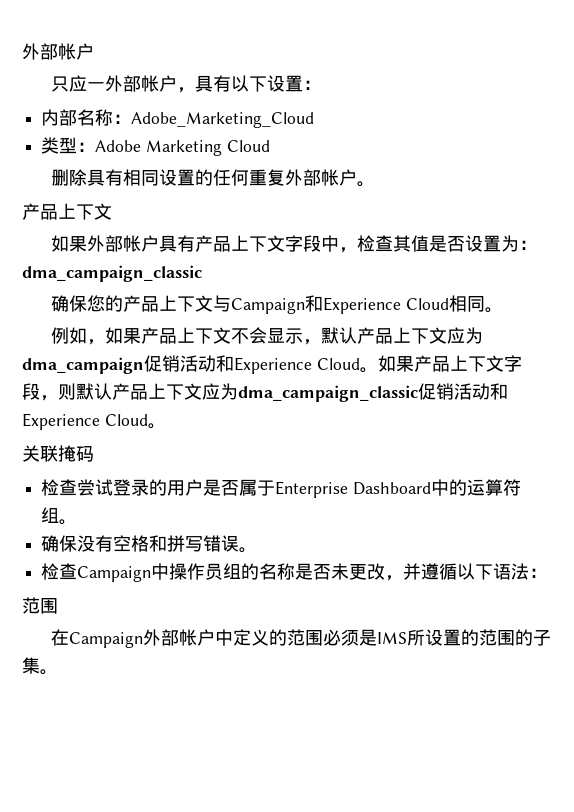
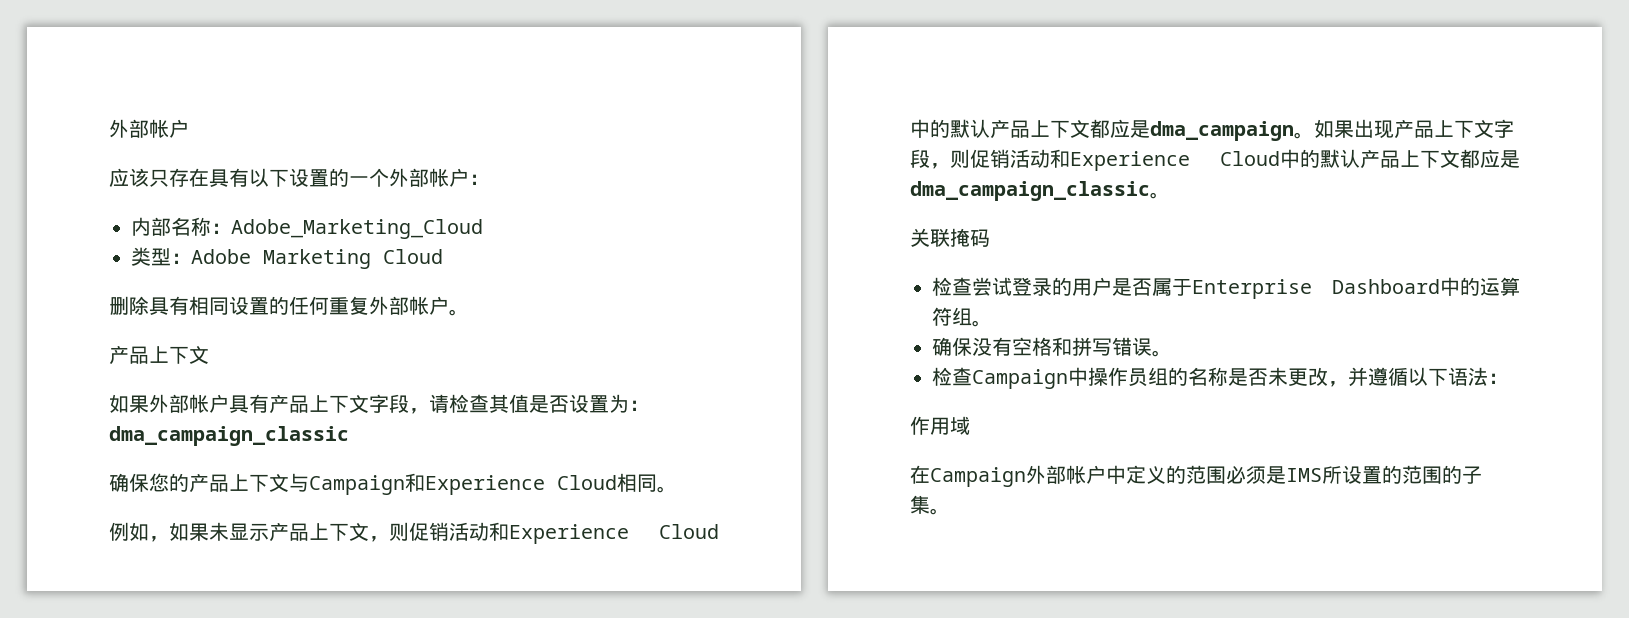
[50,75,303,93] 只应一外部帐户，具有以下设置 -> [109,168,469,187] 应该只存在具有以下设置的一个外部帐户
[320,235,357,253] 中， -> [409,394,449,414] ，请
[140,327,483,345] [22,355,414,374] 产品上下文不会显示，默认产品上下文应为dma_campaign促销活动和Experience Cloud。如果 -> [209,522,719,544] [910,119,1394,141] 未显示产品上下文，则促销活动和Experience Cloud中的默认产品上下文都应是dma_campaign。如果出现
[76,383,508,402] [22,413,148,430] 默认产品上下文应为dma_campaign_classic促销活动和Experience Cloud -> [970,149,1520,171] [910,181,1150,201] 促销活动和Experience Cloud中的默认产品上下文都应是dma_campaign_classic
[22,597,58,614] 范围 -> [910,416,970,435] 作用域

